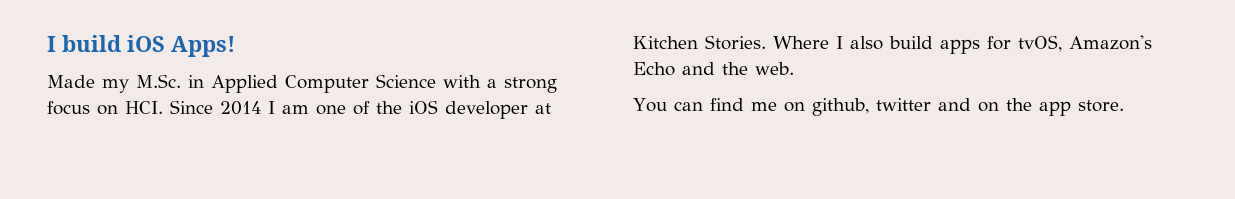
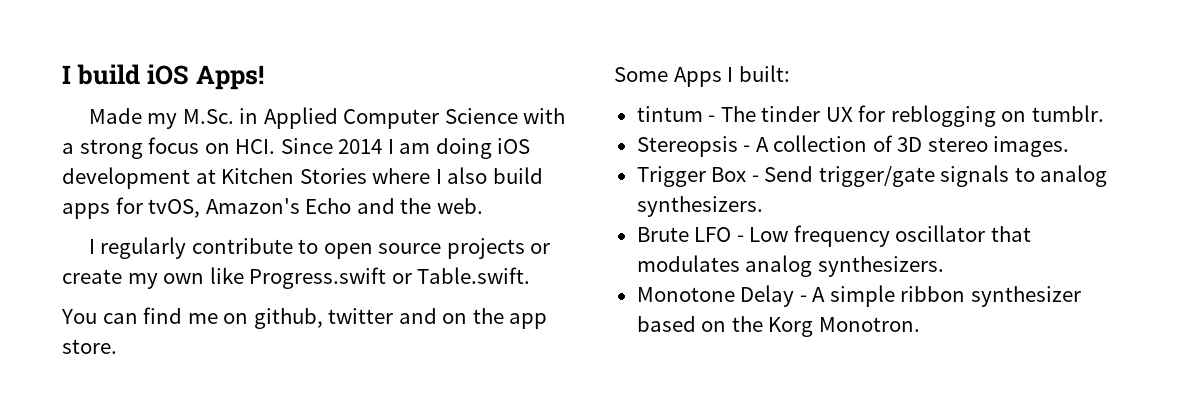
[316,100,551,119] [633,35,829,50] one of the iOS developer at Kitchen Stories. Where -> [435,138,531,159] [62,167,431,189] doing iOS development at Kitchen Stories where
(794, 68) none -> [88,237,551,259] [62,267,531,289] // I regularly contribute to open source projects or create my own like Progress.swift or Table.swift.
(1124, 106) none -> [614,65,790,87] [636,105,1104,127] [636,135,1070,157] [636,165,1108,187] [636,196,763,217] [636,225,1031,247] [636,255,944,277] [636,285,1081,307] [636,316,920,337] // Some Apps I built: // tintum - The tinder UX for reblogging on tumblr. // Stereopsis - A collection of 3D stereo images. // Trigger Box - Send trigger/gate signals to analog synthesizers. // Brute LFO - Low frequency oscillator that modulates analog synthesizers. // Monotone Delay - A simple ribbon synthesizer based on the Korg Monotron.

